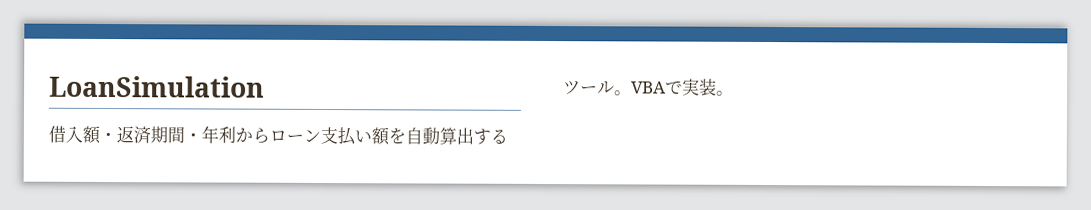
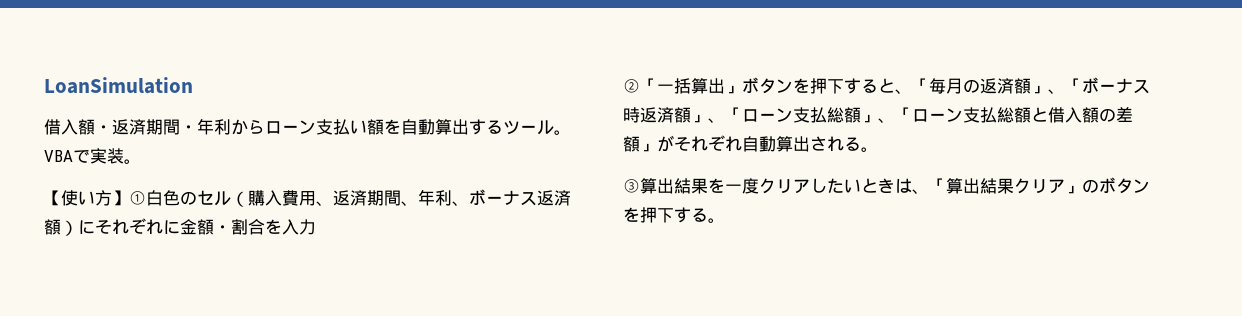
(734, 93) none -> [44,189,571,207] [44,218,316,236] [623,77,1150,94] [623,107,1133,123] [623,135,878,152] [623,177,1150,194] [623,207,725,223] // 【使い方】①白色のセル（購入費用、返済期間、年利、ボーナス返済額）にそれぞれに金額・割合を入力 // ②「一括算出」ボタンを押下すると、「毎月の返済額」、「ボーナス時返済額」、「ローン支払総額」、「ローン支払総額と借入額の差額」がそれぞれ自動算出される。 // ③算出結果を一度クリアしたいときは、「算出結果クリア」のボタンを押下する。

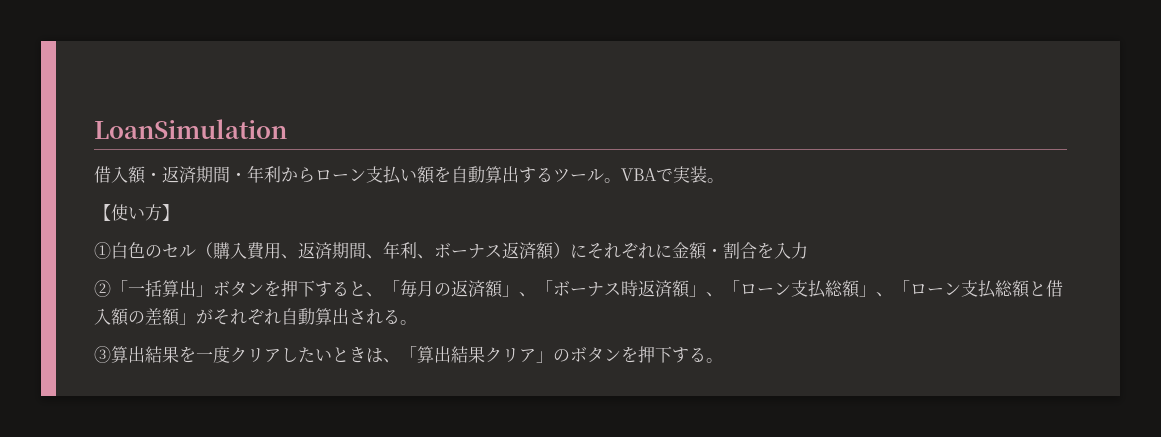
(129, 198) none -> (179, 212) //

